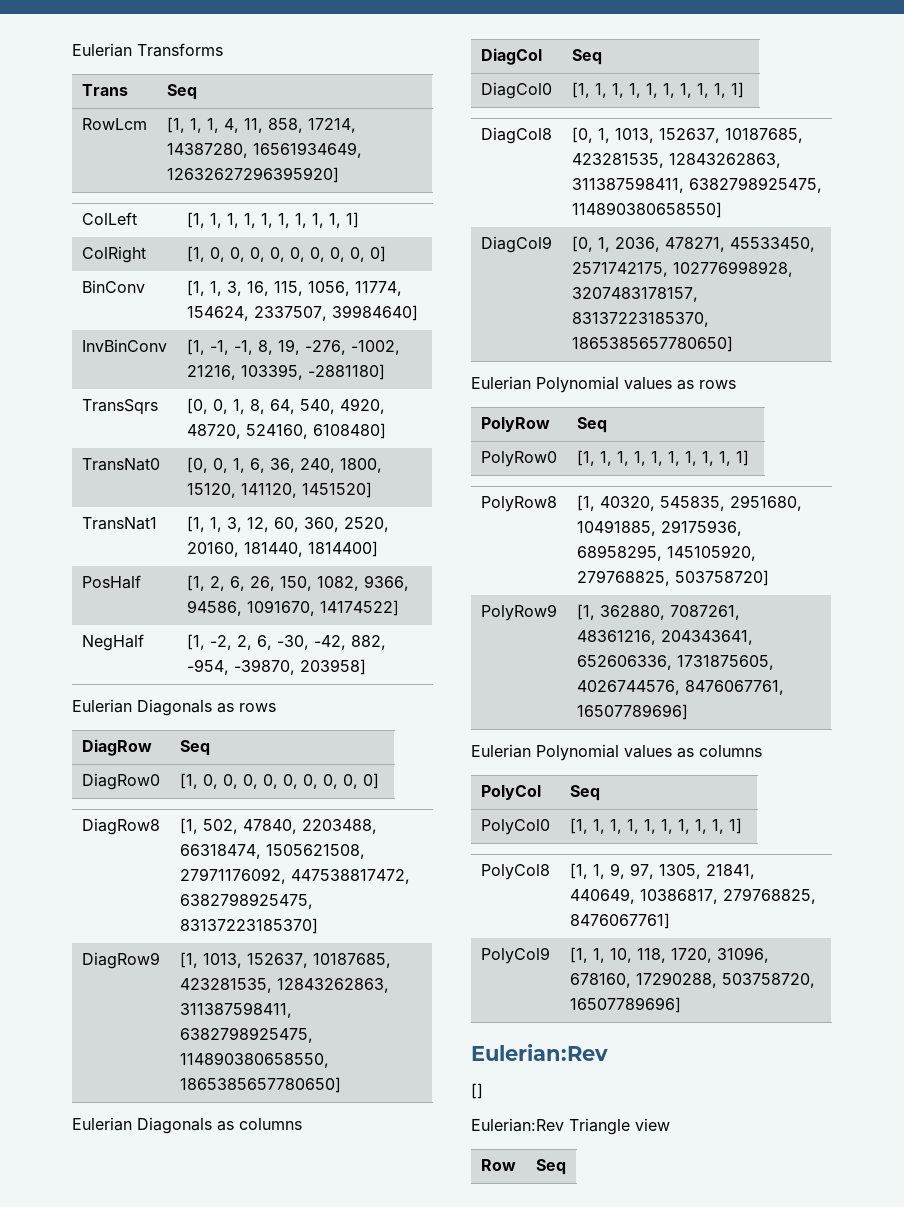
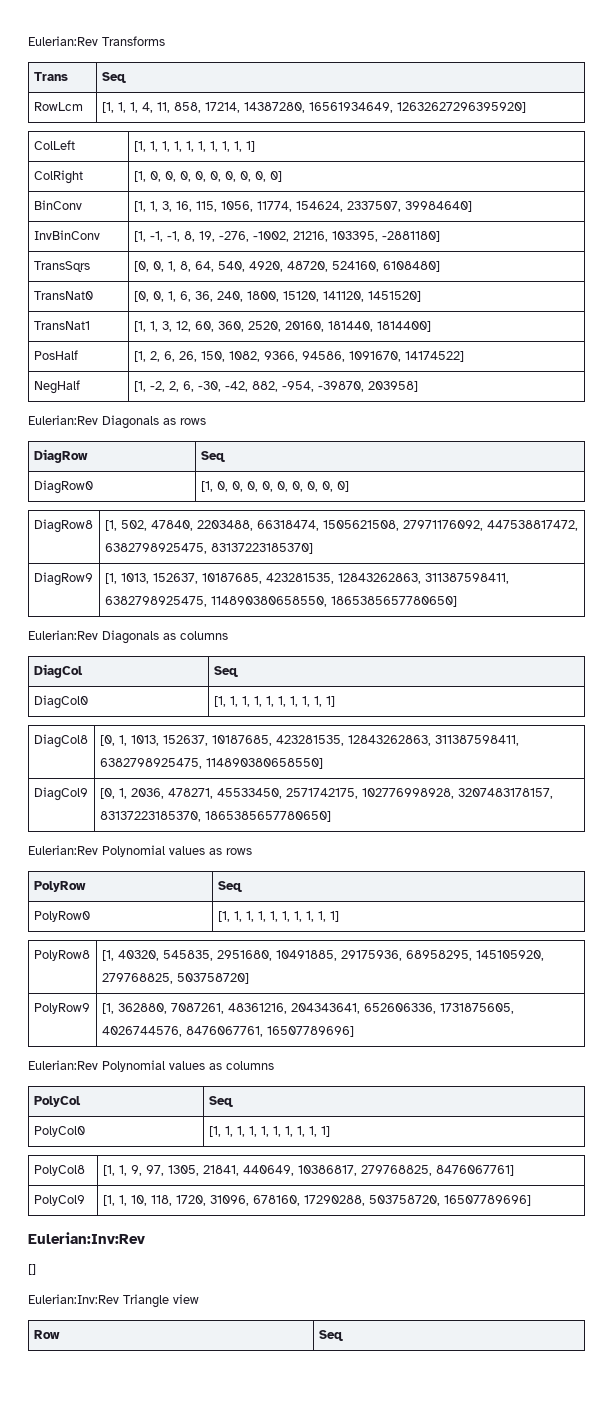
[72,43,132,57] Eulerian -> [28,36,98,46] Eulerian:Rev
[72,699,132,713] Eulerian -> [28,415,98,425] Eulerian:Rev
[72,1117,132,1131] Eulerian -> [28,630,98,640] Eulerian:Rev
[471,376,531,390] Eulerian -> [28,845,98,855] Eulerian:Rev
[471,744,531,758] Eulerian -> [28,1060,98,1070] Eulerian:Rev
[471,1044,608,1061] Eulerian:Rev -> [28,1232,145,1244] Eulerian:Inv:Rev
[471,1118,564,1132] Eulerian:Rev -> [28,1294,119,1304] Eulerian:Inv:Rev

